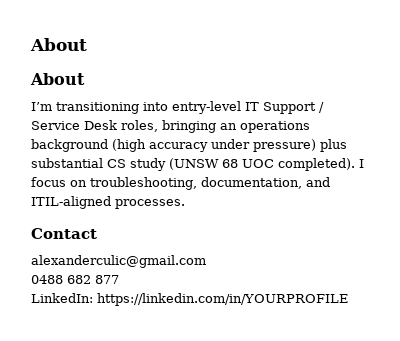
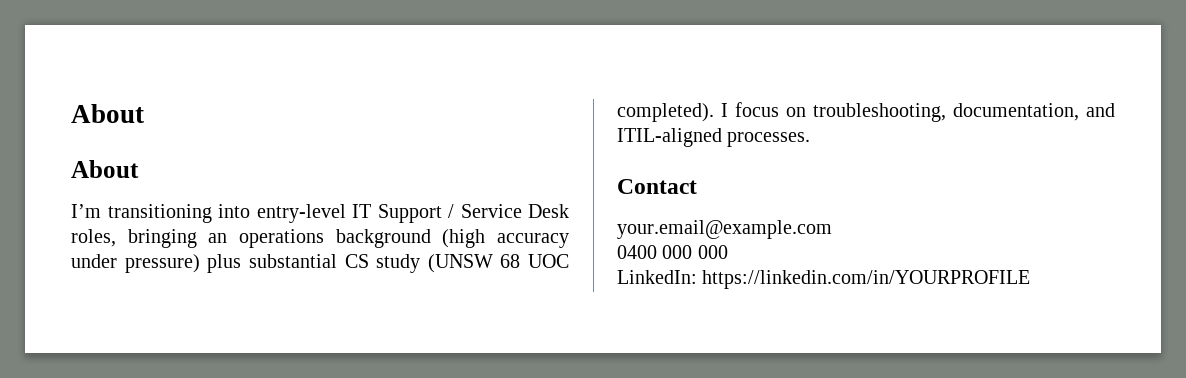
[31,255,206,268] [31,275,119,284] alexanderculic@gmail.com // 0488 682 877 -> [617,220,832,239] [617,245,728,259] your.email@example.com // 0400 000 000

